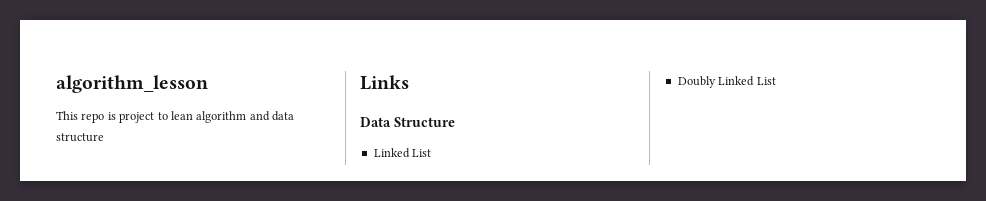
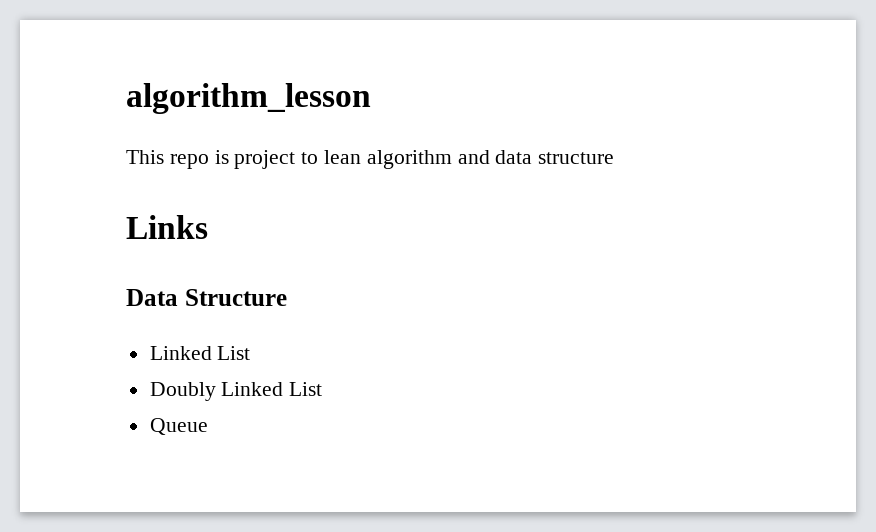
(776, 81) none -> [149,418,208,435] // Queue

